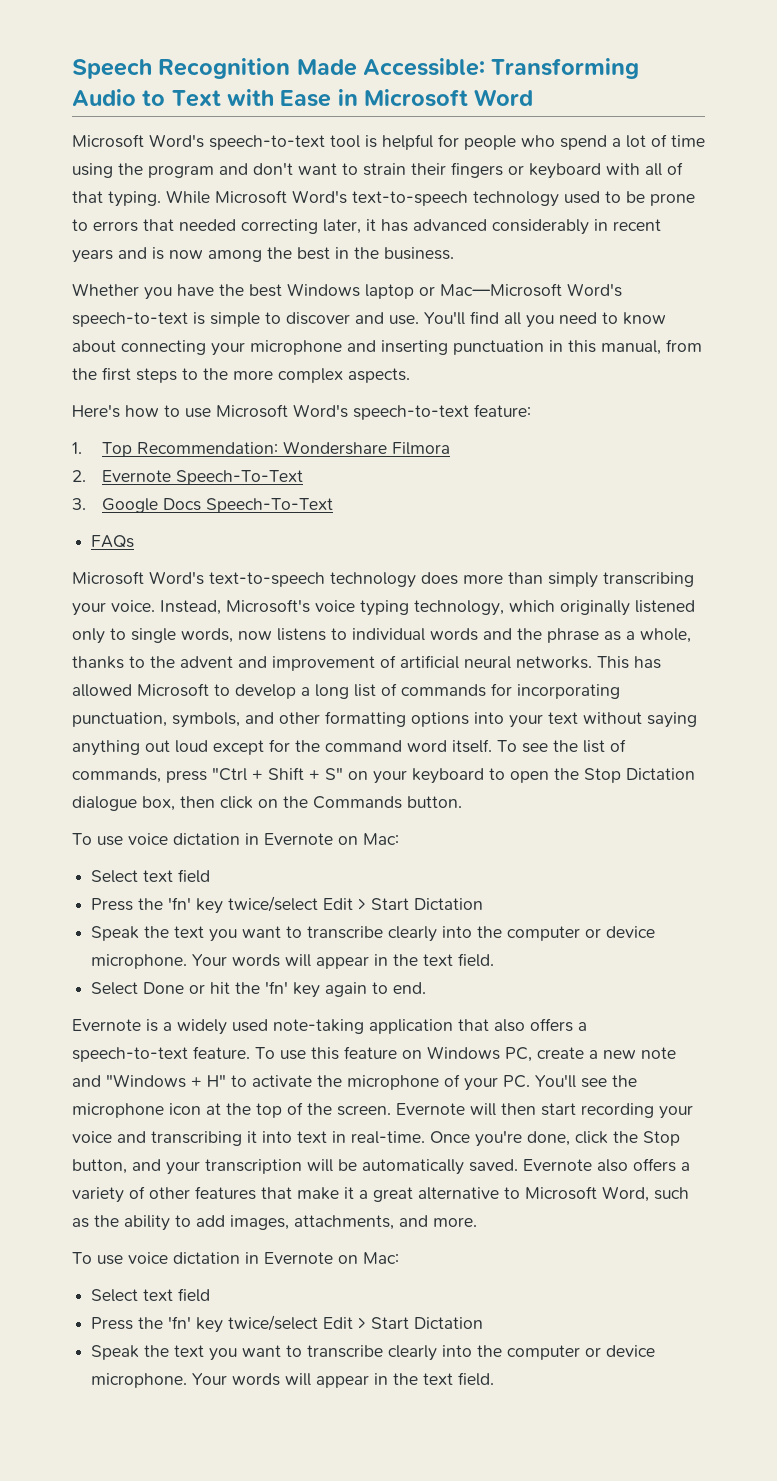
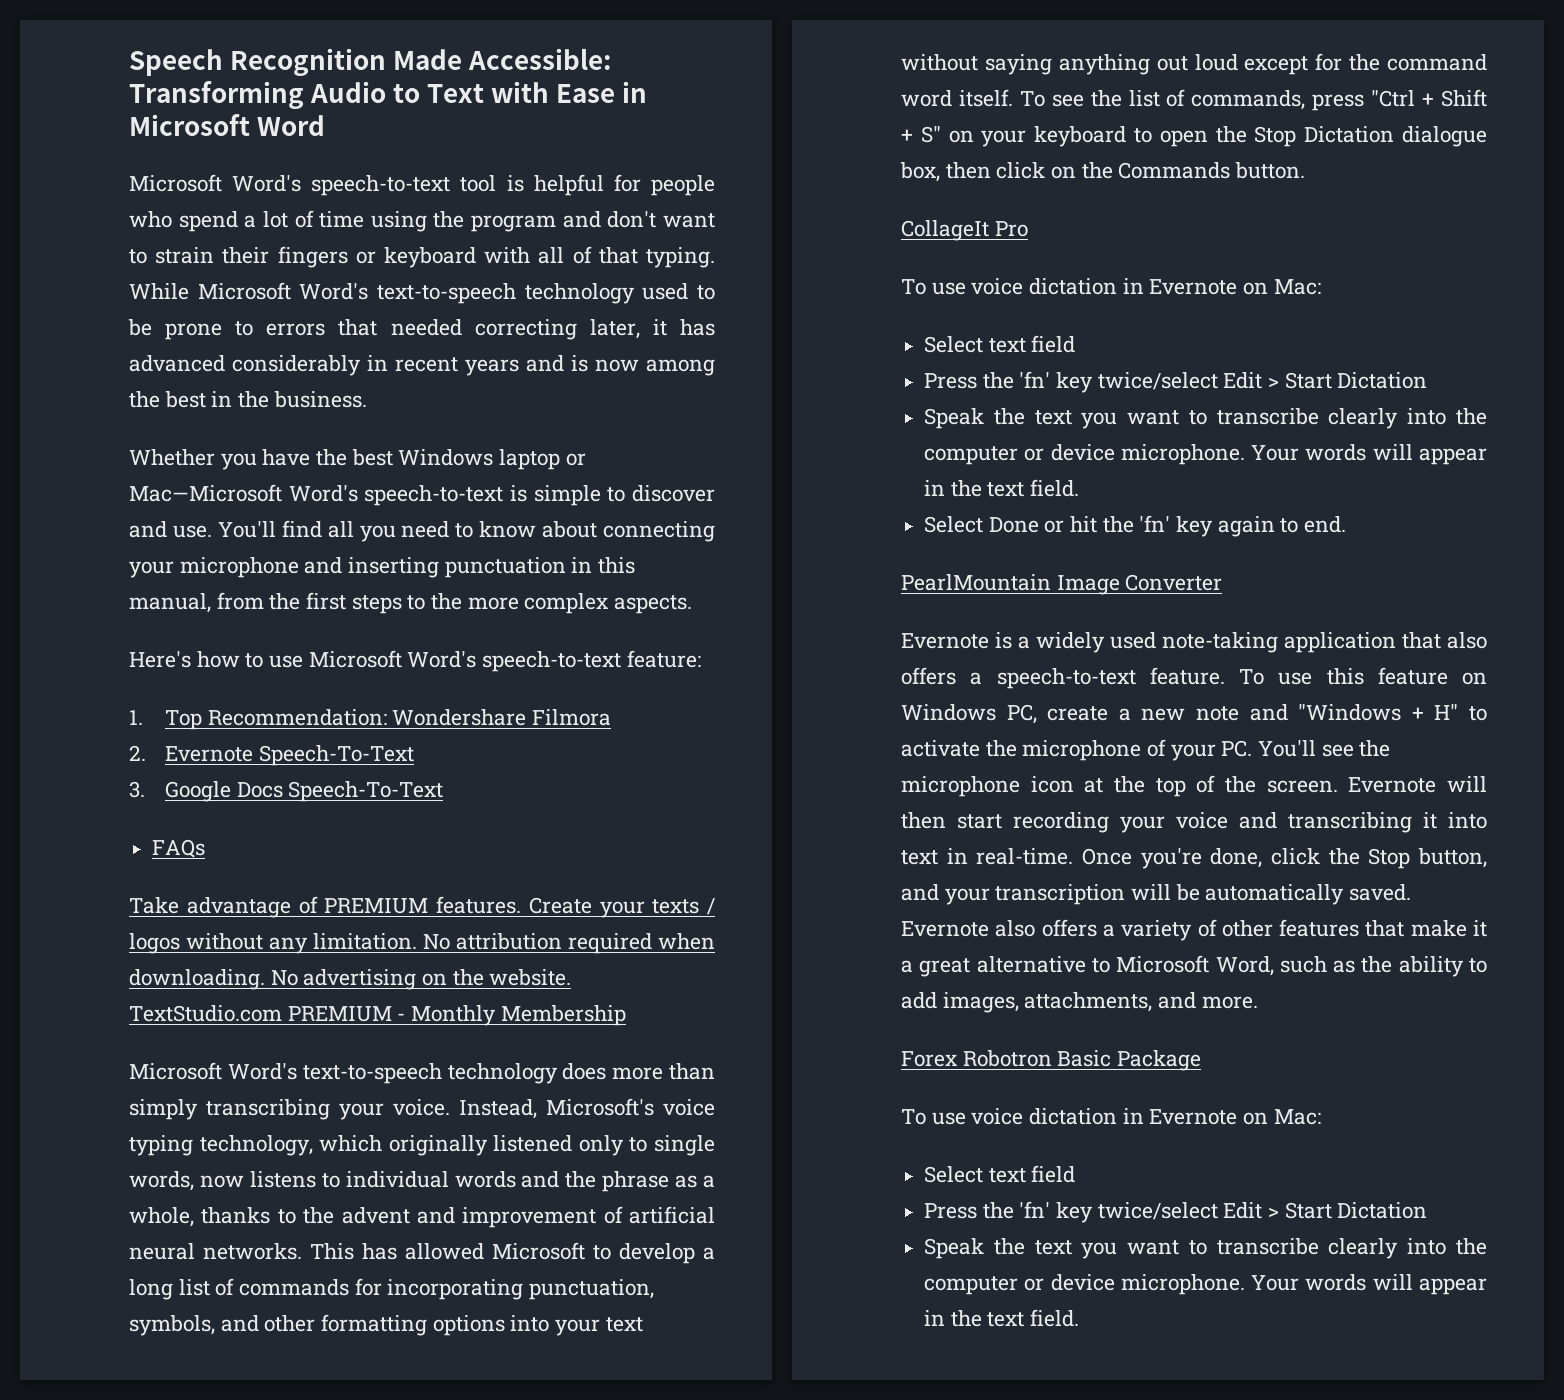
(135, 541) none -> [129,896,715,918] [129,933,715,954] [129,969,572,990] [129,1005,626,1026] // Take advantage of PREMIUM features. Create your texts / logos without any limitation. No attribution required when downloading. No advertising on the website. TextStudio.com PREMIUM - Monthly Membership
(462, 802) none -> [901,220,1028,241] // CollageIt Pro
(427, 988) none -> [901,574,1223,595] // PearlMountain Image Converter
(477, 1222) none -> [901,1050,1202,1071] // Forex Robotron Basic Package

